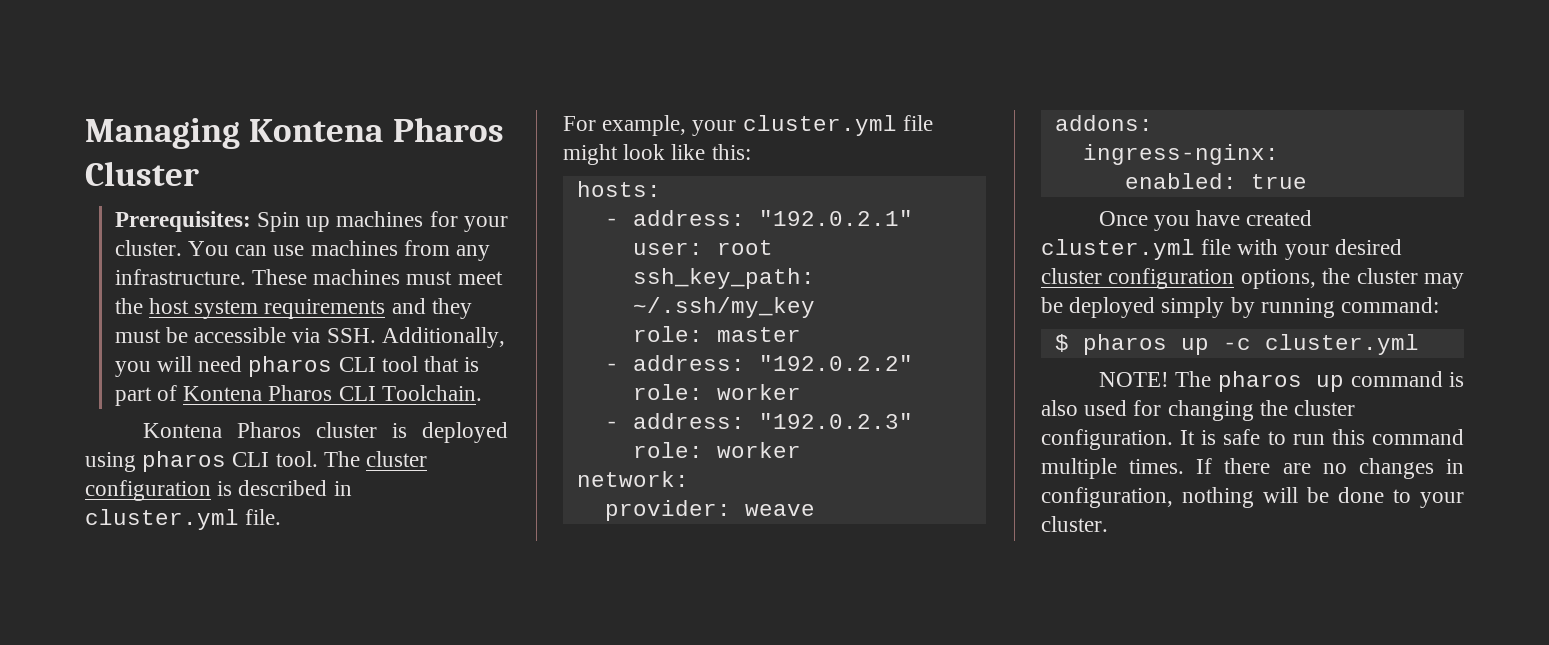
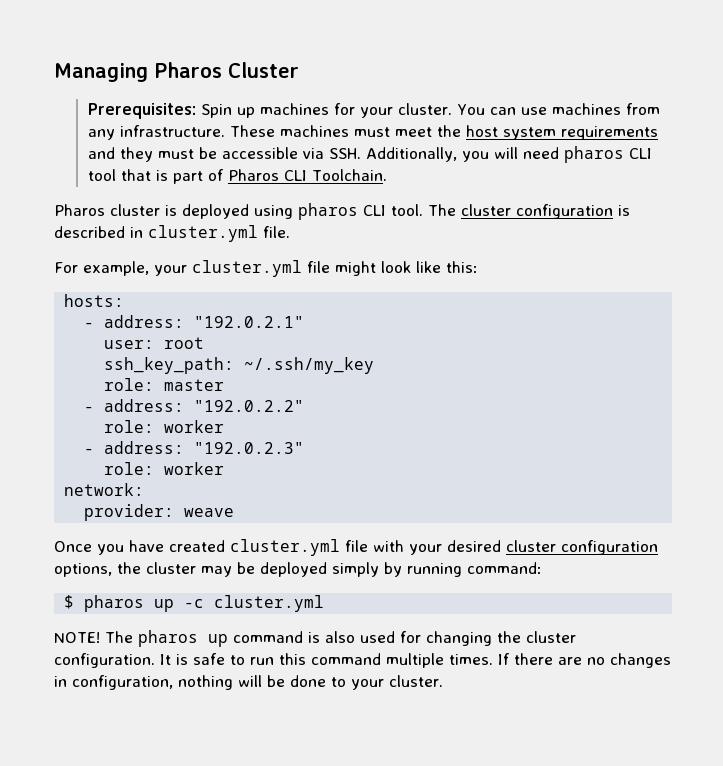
[249,119,384,142] Kontena -> (148, 72) none
[183,386,263,401] Kontena -> (224, 175) none
[142,423,222,438] Kontena -> (387, 175) none
[1054,115,1153,131] [1082,144,1279,165] [1124,173,1307,189] // addons: // ingress-nginx: // enabled: true -> (235, 512) none

